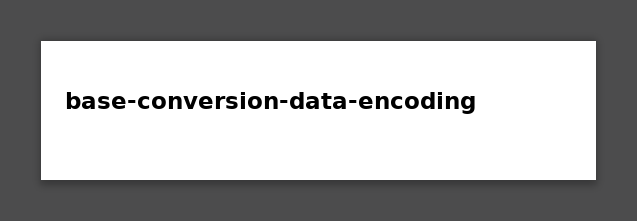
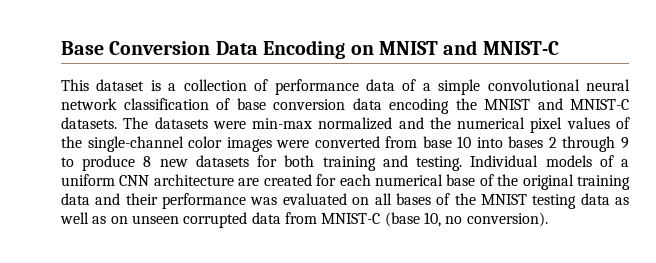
[65,92,476,114] base-conversion-data-encoding -> [61,40,559,59] [61,79,630,95] [61,98,629,114] [61,117,630,133] [61,136,630,152] [61,155,629,171] [61,174,630,190] [61,193,629,209] [60,212,548,228] Base Conversion Data Encoding on MNIST and MNIST-C // This dataset is a collection of performance data of a simple convolutional neural network classification of base conversion data encoding the MNIST and MNIST-C datasets. The datasets were min-max normalized and the numerical pixel values of the single-channel color images were converted from base 10 into bases 2 through 9 to produce 8 new datasets for both training and testing. Individual models of a uniform CNN architecture are created for each numerical base of the original training data and their performance was evaluated on all bases of the MNIST testing data as well as on unseen corrupted data from MNIST-C (base 10, no conversion).

